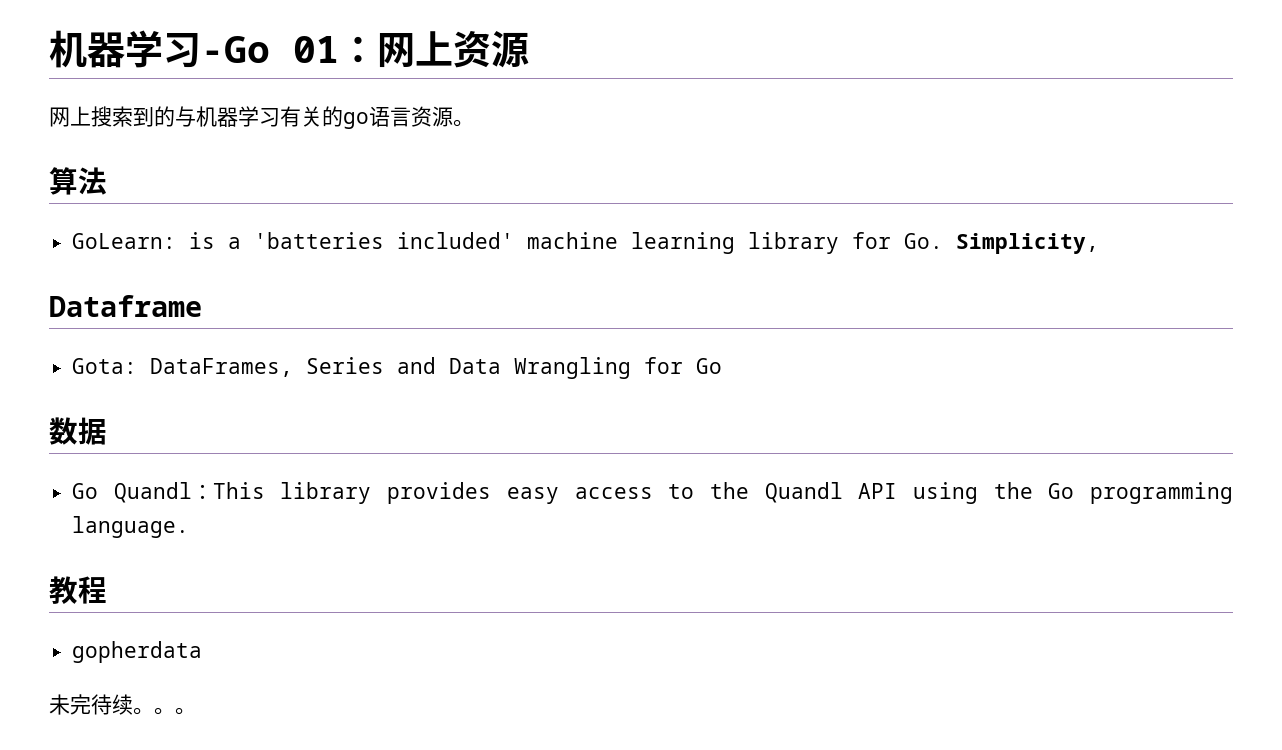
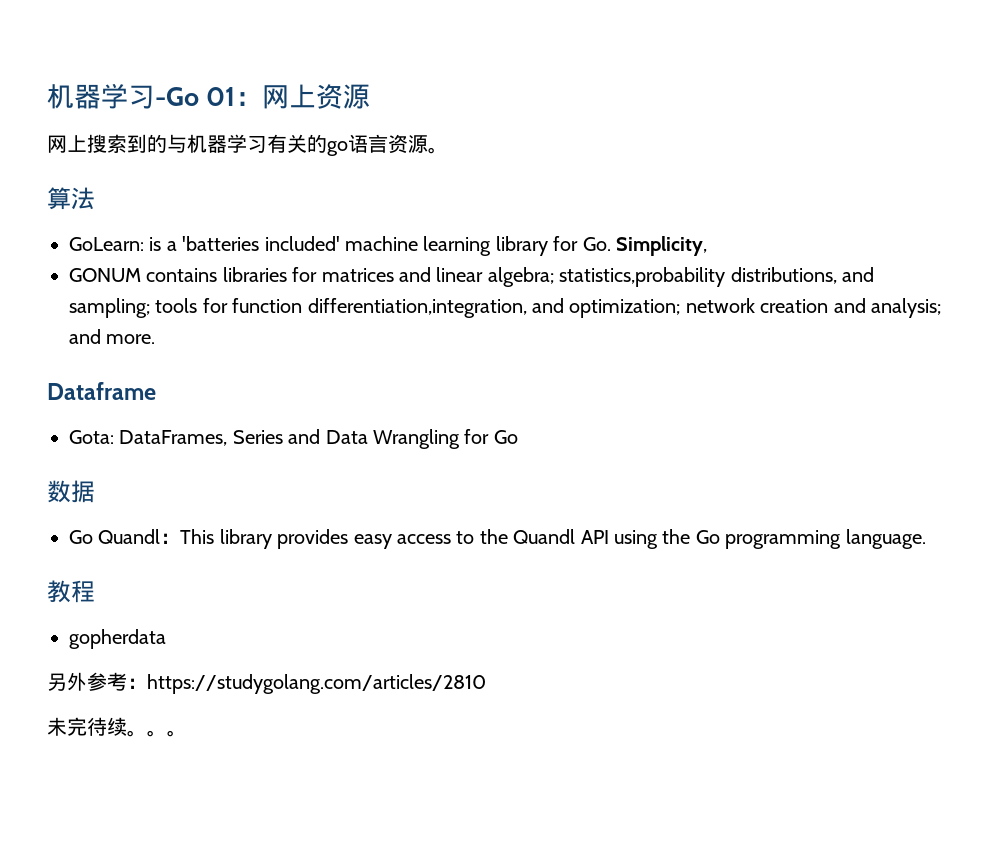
(1100, 243) none -> [69,267,874,287] [69,298,941,318] [69,329,156,344] // GONUM contains libraries for matrices and linear algebra; statistics,probability distributions, and sampling; tools for function differentiation,integration, and optimization; network creation and analysis; and more.
(203, 652) none -> [47,672,486,694] // 另外参考：https://studygolang.com/articles/2810

